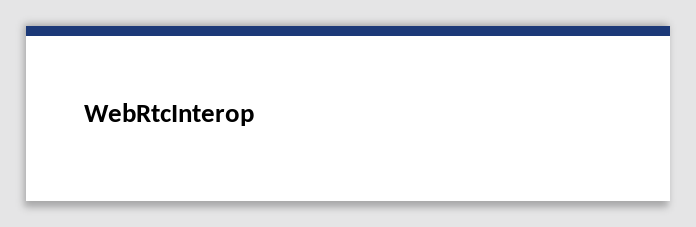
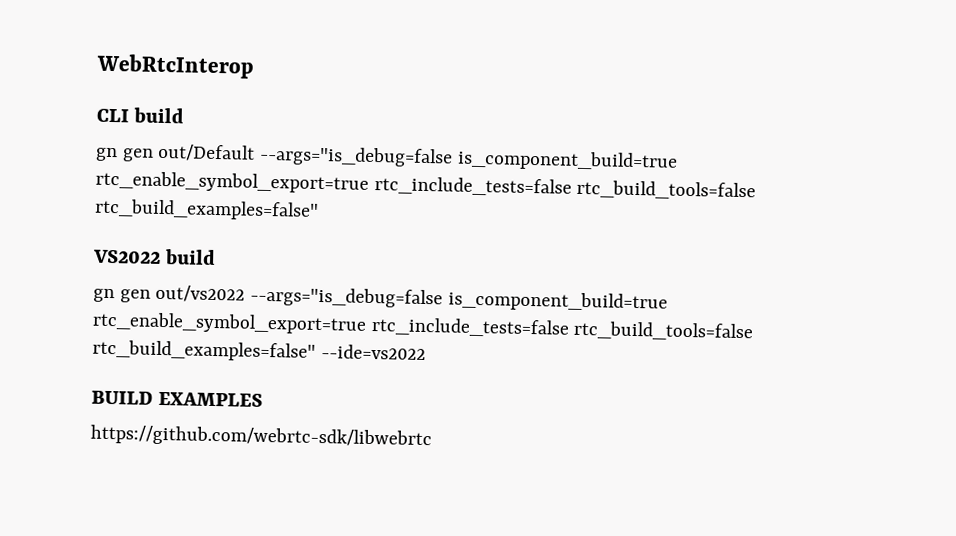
(254, 114) none -> [96,107,185,124] [95,143,678,172] [95,170,757,201] [94,198,319,221] [93,249,217,266] [93,284,668,313] [92,311,754,342] [92,339,426,362] [91,390,264,407] [90,424,432,450] // CLI build // gn gen out/Default --args="is_debug=false is_component_build=true rtc_enable_symbol_export=true rtc_include_tests=false rtc_build_tools=false rtc_build_examples=false" // VS2022 build // gn gen out/vs2022 --args="is_debug=false is_component_build=true rtc_enable_symbol_export=true rtc_include_tests=false rtc_build_tools=false rtc_build_examples=false" --ide=vs2022 // BUILD EXAMPLES // https://github.com/webrtc-sdk/libwebrtc

